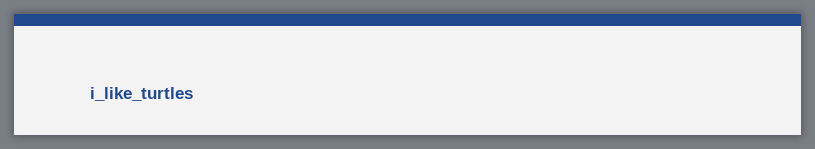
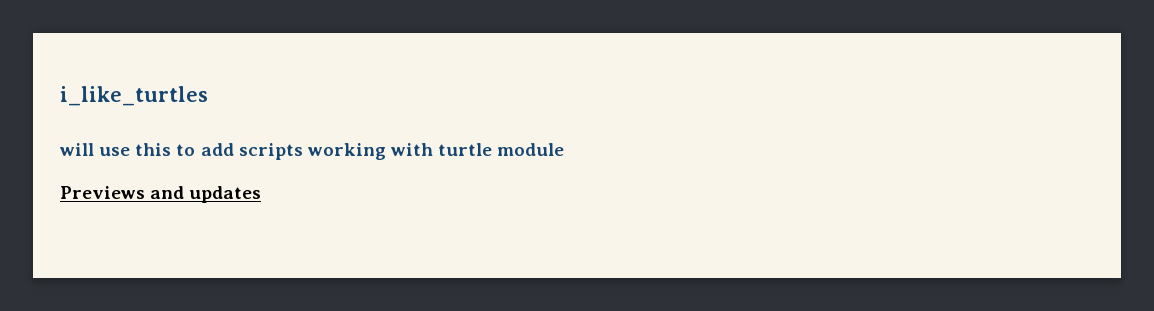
(193, 94) none -> [60,143,565,160] [60,186,262,203] // will use this to add scripts working with turtle module // Previews and updates

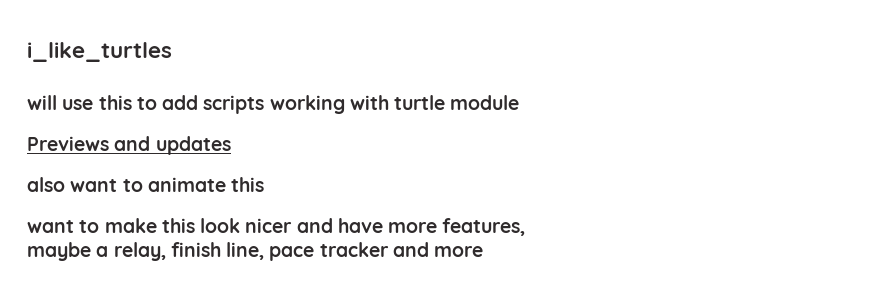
(262, 194) none -> [27,177,265,192] [27,218,526,236] [27,242,484,261] // also want to animate this // want to make this look nicer and have more features, // maybe a relay, finish line, pace tracker and more

